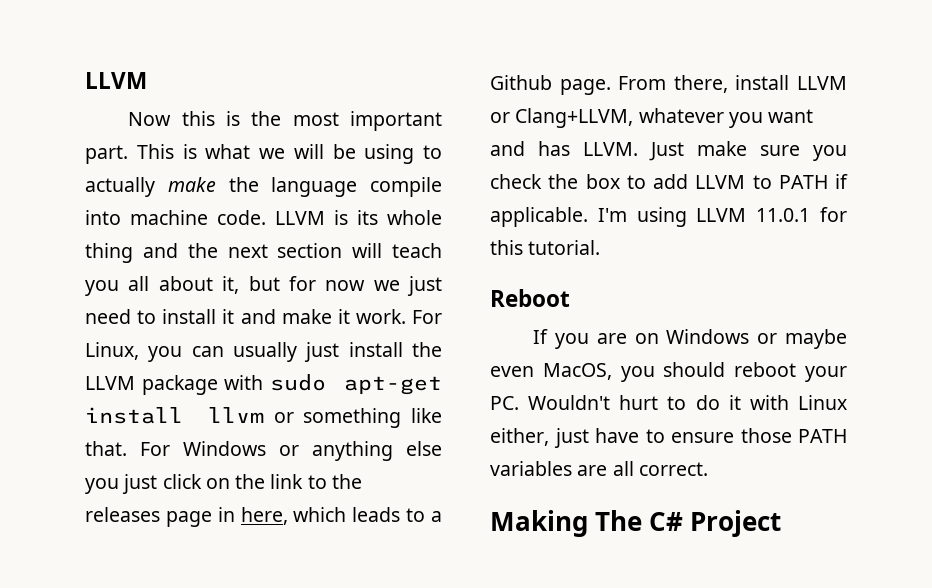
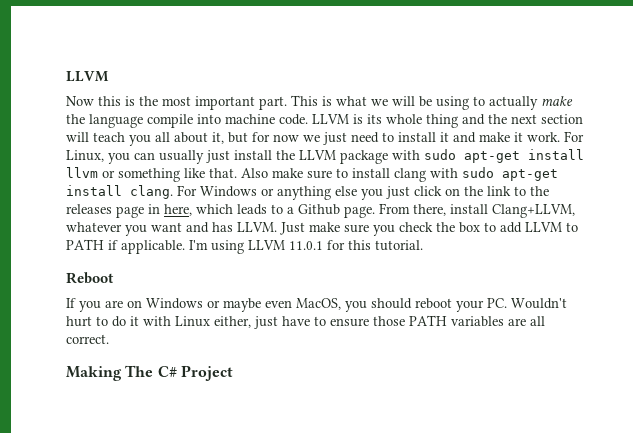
(127, 448) none -> [241,167,558,182] [66,185,173,199] Also make sure to install clang with sudo apt-get install clang.
[797,76,847,90] [490,112,510,123] LLVM or -> (488, 209) none

